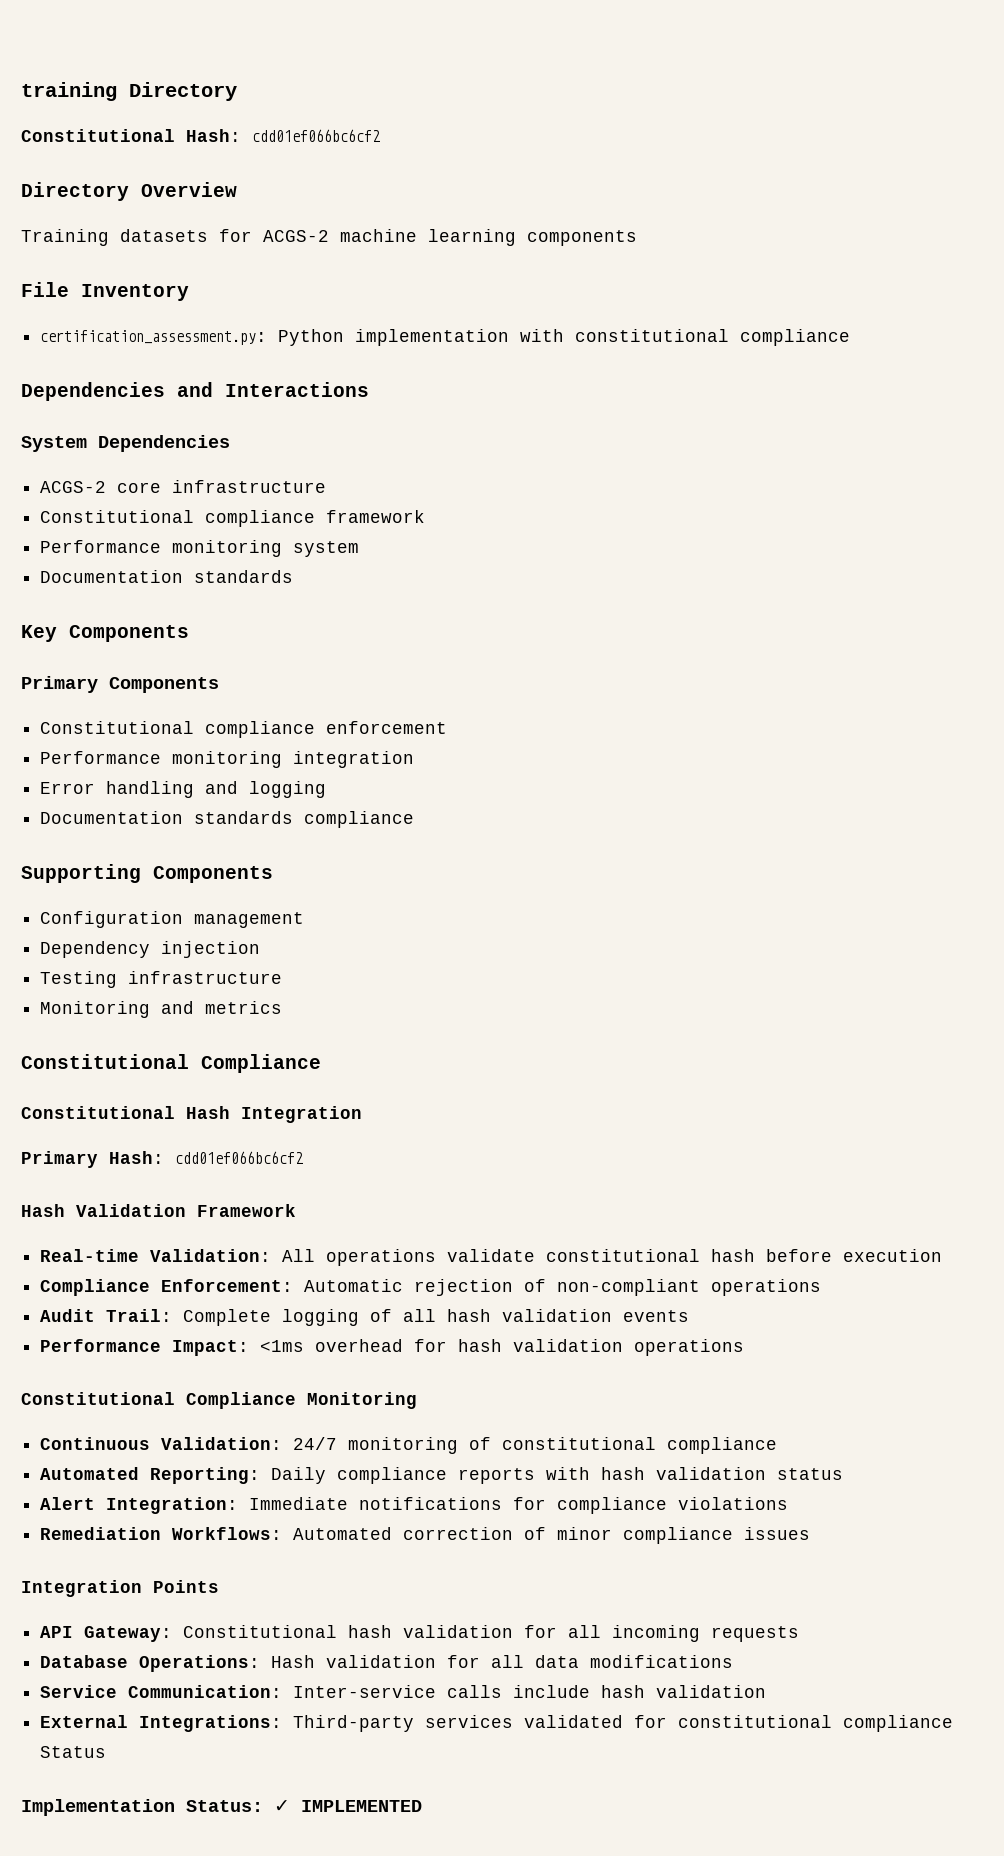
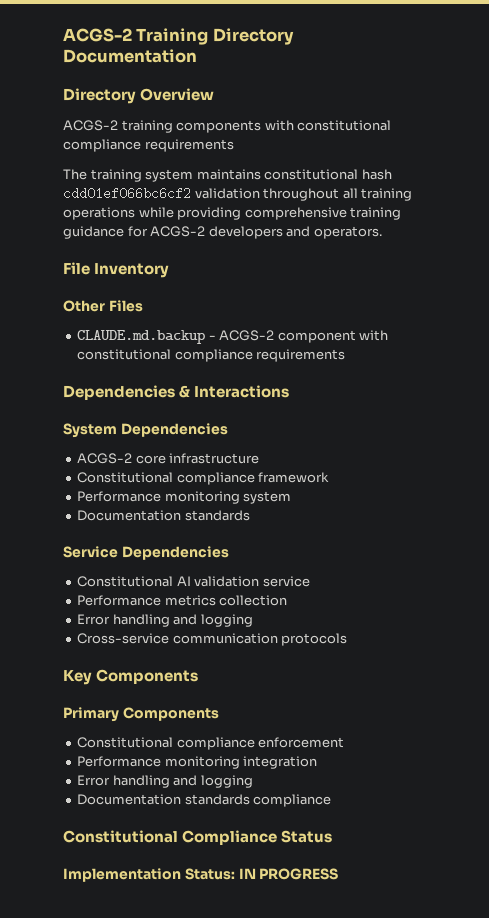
[21,82,237,101] [21,129,380,142] training Directory // Constitutional Hash: cdd01ef066bc6cf2 -> [63,28,294,45] [63,49,197,63] ACGS-2 Training Directory Documentation
[21,229,637,246] [21,282,189,301] [40,329,851,346] [21,382,213,401] Training datasets for ACGS-2 machine learning components // File Inventory // certification_assessment.py: Python implementation with constitutional compliance // Dependencies and -> [63,120,392,133] [63,139,234,152] [63,169,392,182] [63,187,413,201] [63,207,402,220] [63,226,382,239] [63,262,170,278] [63,300,143,312] [77,330,389,344] [77,349,346,362] [63,385,191,400] ACGS-2 training components with constitutional compliance requirements // The training system maintains constitutional hash cdd01ef066bc6cf2 validation throughout all training operations while providing comprehensive training guidance for ACGS-2 developers and operators. // File Inventory // Other Files // CLAUDE.md.backup - ACGS-2 component with constitutional compliance requirements // Dependencies &
(294, 576) none -> [63,546,229,560] [77,576,310,587] [77,595,288,606] [77,614,253,627] [77,633,348,646] // Service Dependencies // Constitutional AI validation service // Performance metrics collection // Error handling and logging // Cross-service communication protocols
[21,864,273,883] [40,911,305,928] [40,941,261,958] [40,971,283,988] [40,1001,283,1018] [21,1054,321,1073] [21,1106,362,1123] [21,1151,303,1168] [21,1204,296,1217] [40,1249,943,1266] [40,1279,822,1296] [40,1309,690,1326] [40,1339,745,1356] [21,1392,417,1409] [40,1437,778,1454] [40,1467,844,1484] [40,1497,789,1514] [40,1527,811,1544] [21,1580,219,1597] [40,1625,800,1642] [40,1655,734,1672] [40,1685,767,1698] [40,1715,954,1732] Supporting Components // Configuration management // Dependency injection // Testing infrastructure // Monitoring and metrics // Constitutional Compliance // Constitutional Hash Integration // Primary Hash: cdd01ef066bc6cf2 // Hash Validation Framework // Real-time Validation: All operations validate constitutional hash before execution // Compliance Enforcement: Automatic rejection of non-compliant operations // Audit Trail: Complete logging of all hash validation events // Performance Impact: <1ms overhead for hash validation operations // Constitutional Compliance Monitoring // Continuous Validation: 24/7 monitoring of constitutional compliance // Automated Reporting: Daily compliance reports with hash validation status // Alert Integration: Immediate notifications for compliance violations // Remediation Workflows: Automated correction of minor compliance issues // Integration Points // API Gateway: Constitutional hash validation for all incoming requests // Database Operations: Hash validation for all data modifications // Service Communication: Inter-service calls include hash validation // External Integrations: Third-party services validated for constitutional compliance -> [63,830,278,845] Constitutional Compliance
[274,1800,422,1812] ✓ IMPLEMENTED -> [238,868,339,880] IN PROGRESS

